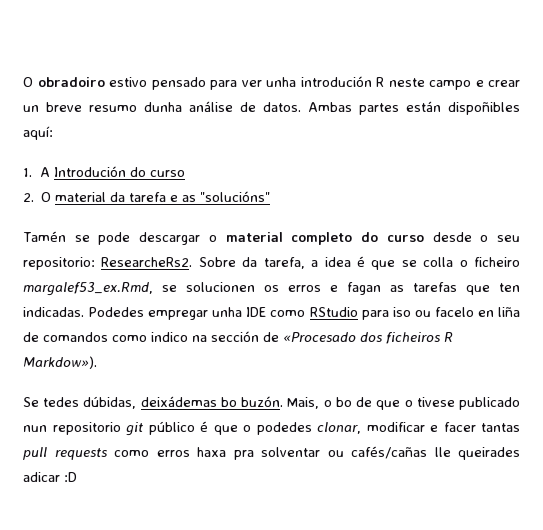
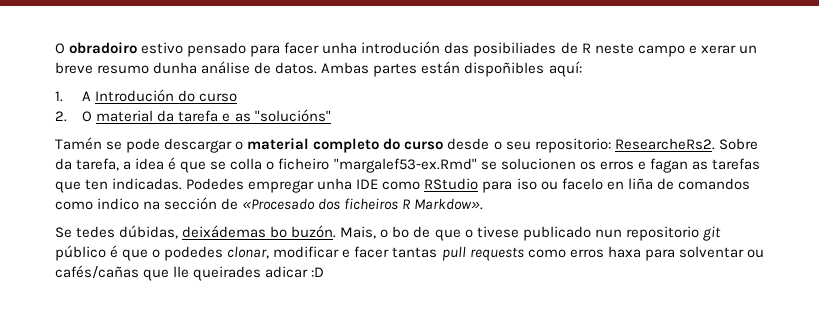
[241,80,262,87] ver -> [284,42,320,54] facer
(372, 81) none -> [444,42,578,57] das posibiliades de
[488,80,520,87] crear -> [700,45,736,54] xerar
[23,282,153,296] margalef53_ex.Rmd, -> [333,158,477,173] "margalef53-ex.Rmd"
[23,356,97,369] Markdow»). -> [414,198,484,210] Markdow».
[233,450,254,460] pra -> [644,249,675,261] para
(427, 452) none -> [143,269,170,281] que

